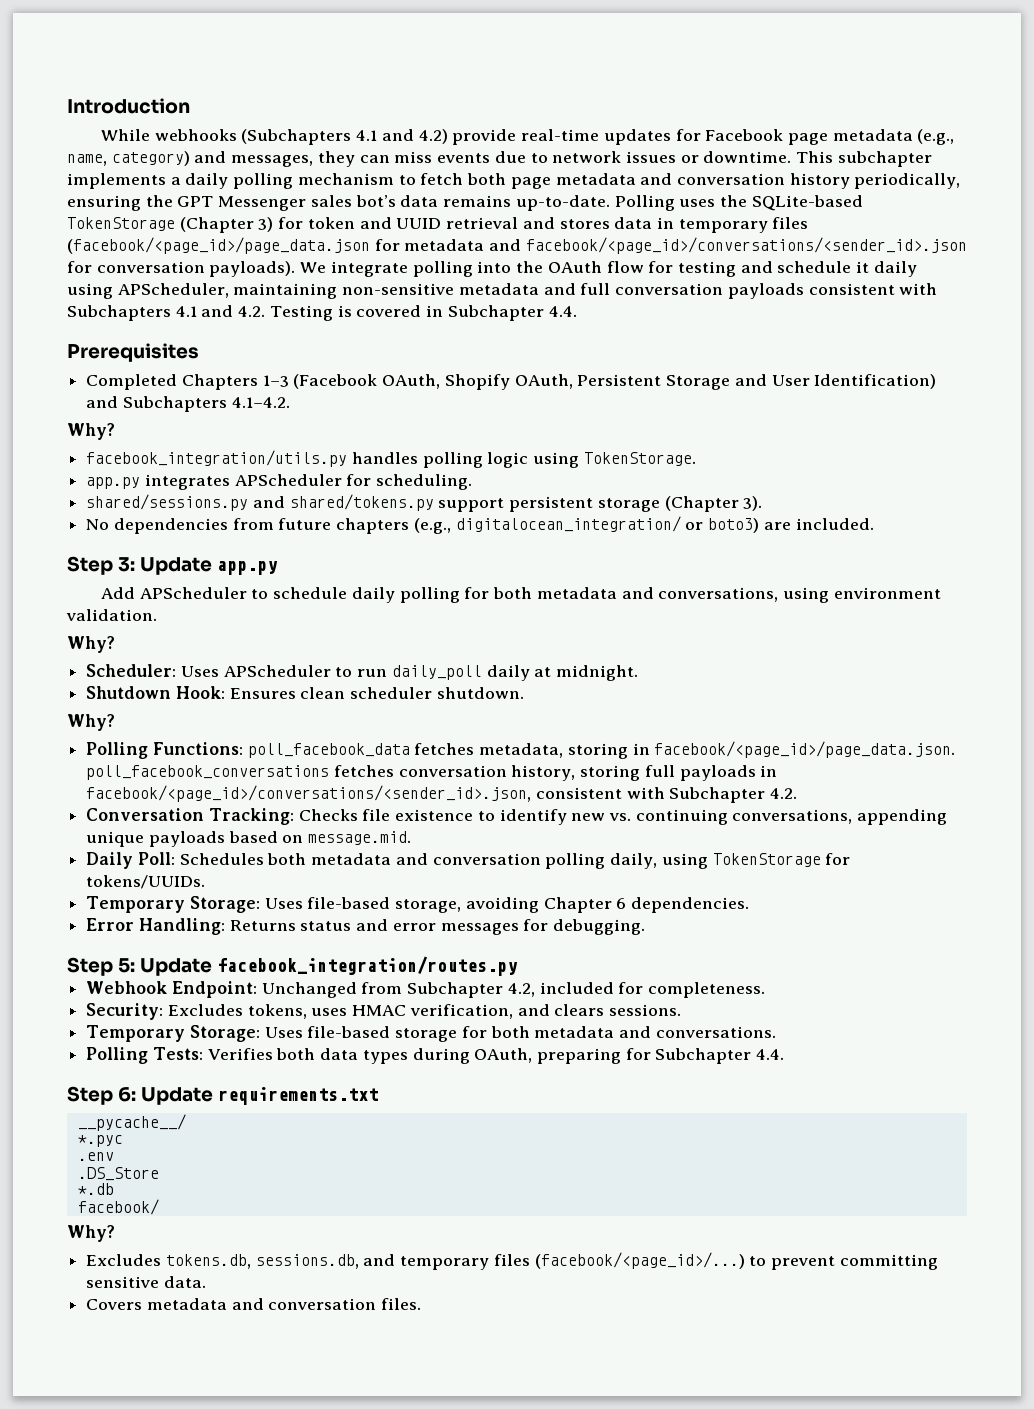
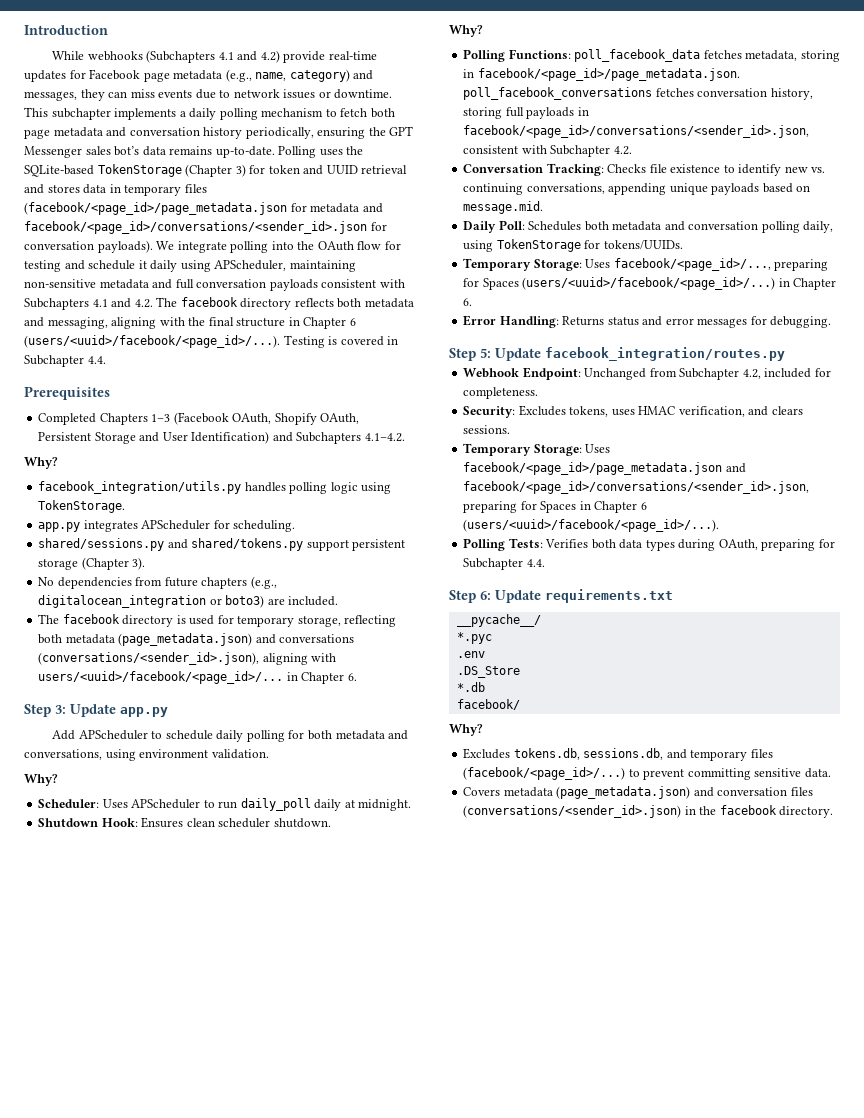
[67,237,370,254] (facebook/<page_id>/page_data.json -> [24,202,287,215] (facebook/<page_id>/page_metadata.json
(266, 311) none -> [156,297,414,310] [24,317,356,329] [24,335,280,348] The facebook directory reflects both metadata and messaging, aligning with the final structure in Chapter 6 (users/<uuid>/facebook/<page_id>/...).
[455,516,681,532] digitalocean_integration/ -> [38,595,207,608] digitalocean_integration
(874, 524) none -> [38,614,397,627] [38,633,355,646] [38,652,337,665] [38,671,357,684] // The facebook directory is used for temporary storage, reflecting both metadata (page_metadata.json) and conversations (conversations/<sender_id>.json), aligning with users/<uuid>/facebook/<page_id>/... in Chapter 6.
[654,741,956,758] facebook/<page_id>/page_data.json. -> [477,68,740,81] facebook/<page_id>/page_metadata.json.
[307,897,750,913] file-based storage, avoiding Chapter 6 dependencies. -> [613,258,829,271] [463,277,837,290] [463,298,473,306] facebook/<page_id>/..., preparing for Spaces (users/<uuid>/facebook/<page_id>/...) in Chapter 6.
[307,1026,776,1042] file-based storage for both metadata and conversations. -> [463,462,746,475] [463,481,810,494] [463,501,647,513] [463,519,720,532] facebook/<page_id>/page_metadata.json and facebook/<page_id>/conversations/<sender_id>.json, preparing for Spaces in Chapter 6 (users/<uuid>/facebook/<page_id>/...).
[231,1298,422,1310] and conversation files. -> [556,786,813,799] [463,805,834,818] (page_metadata.json) and conversation files (conversations/<sender_id>.json) in the facebook directory.

